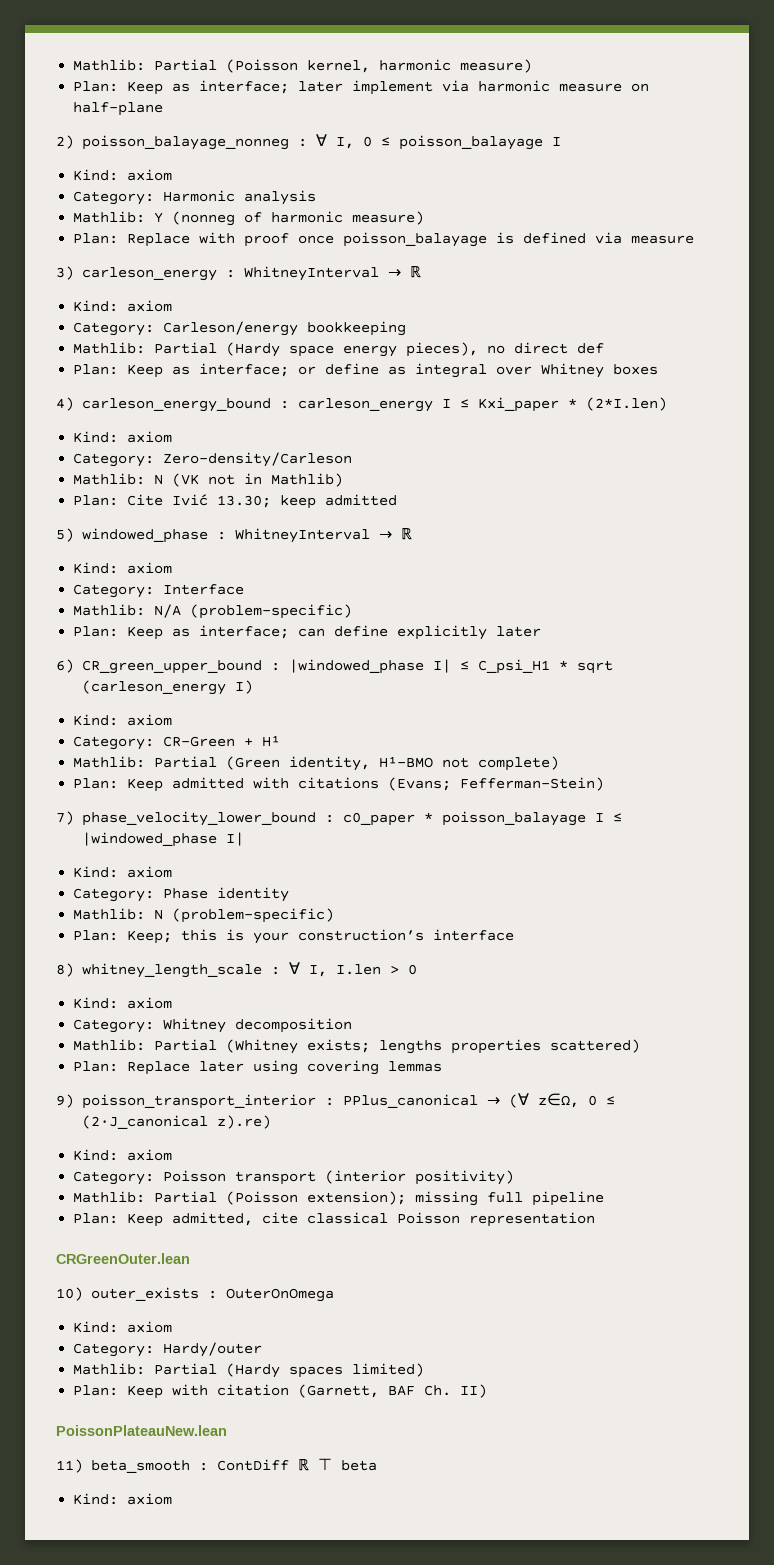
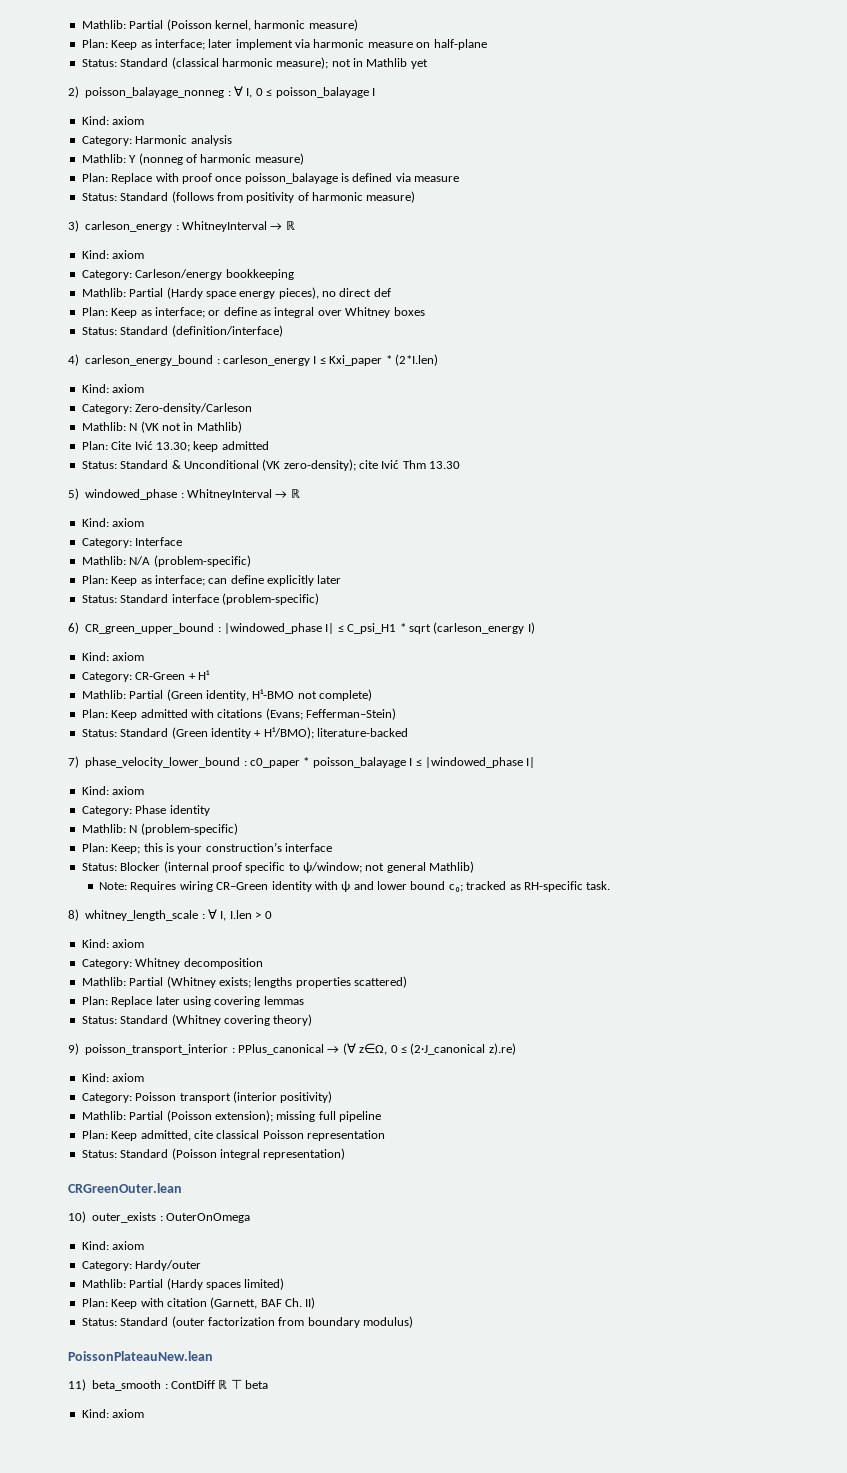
(164, 109) none -> [81,57,428,69] // Status: Standard (classical harmonic measure); not in Mathlib yet
(695, 239) none -> [81,191,416,203] // Status: Standard (follows from positivity of harmonic measure)
(659, 369) none -> [81,325,283,337] // Status: Standard (definition/interface)
(398, 500) none -> [81,459,461,471] // Status: Standard & Unconditional (VK zero-density); cite Ivić Thm 13.30
(542, 631) none -> [81,593,319,605] // Status: Standard interface (problem-specific)
(605, 784) none -> [81,727,408,739] // Status: Standard (Green identity + H¹/BMO); literature-backed
(515, 935) none -> [81,861,475,873] [99,881,611,892] // Status: Blocker (internal proof specific to ψ/window; not general Mathlib) // Note: Requires wiring CR–Green identity with ψ and lower bound c₀; tracked as RH-specific task.
(443, 1066) none -> [81,1014,313,1026] // Status: Standard (Whitney covering theory)
(596, 1219) none -> [81,1148,346,1160] // Status: Standard (Poisson integral representation)
(488, 1391) none -> [81,1316,413,1328] // Status: Standard (outer factorization from boundary modulus)

